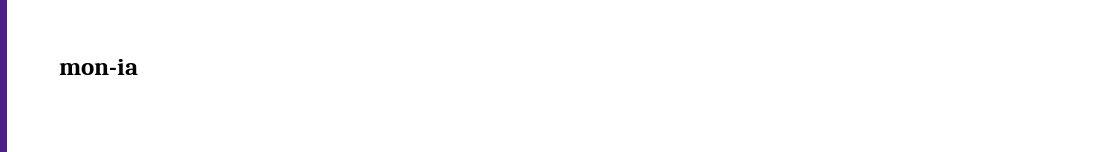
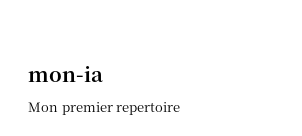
(138, 67) none -> [28,102,181,115] // Mon premier repertoire

